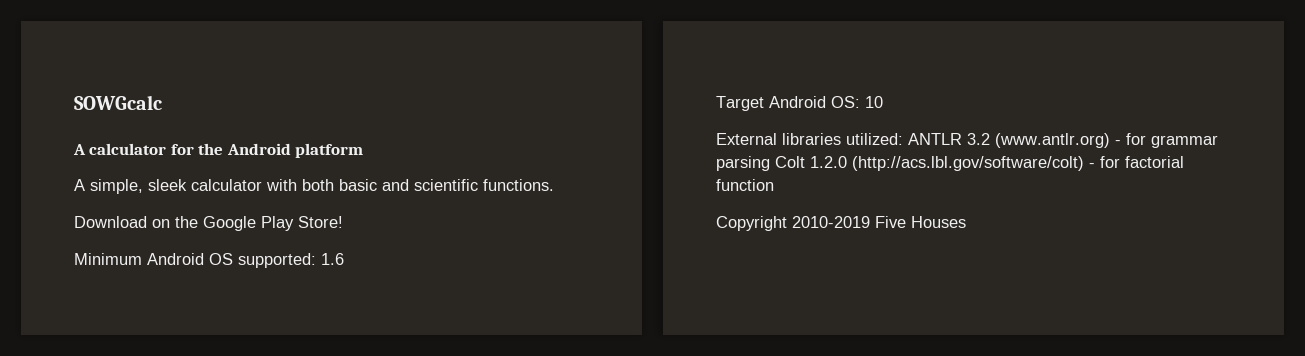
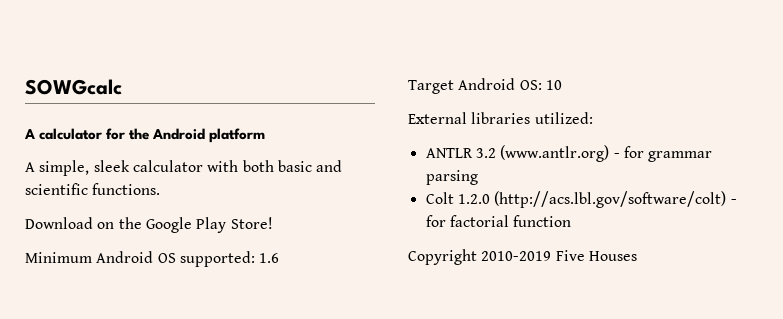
(903, 139) none -> (593, 118) //
(770, 163) none -> (478, 177) //

